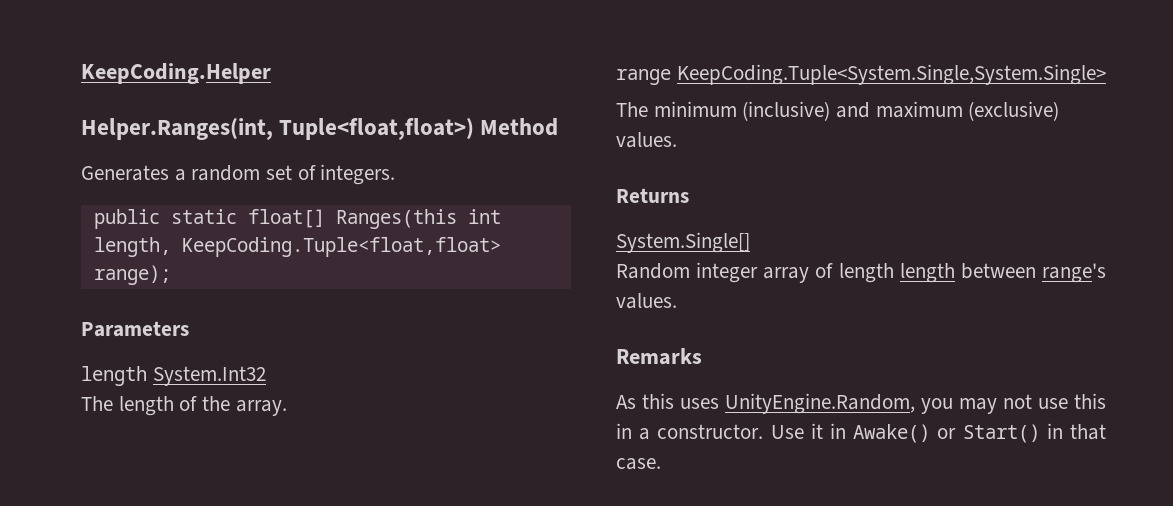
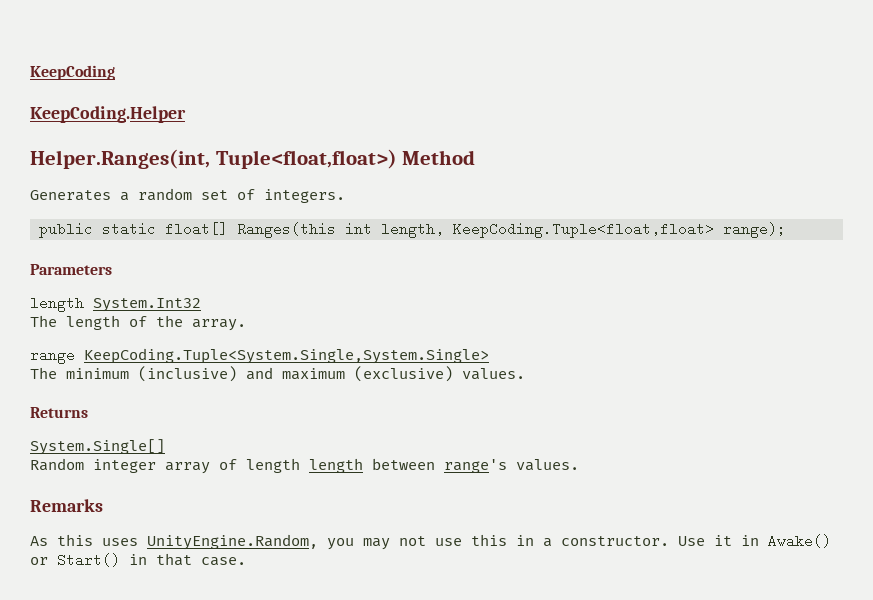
(81, 73) none -> [30,65,115,80] KeepCoding //

